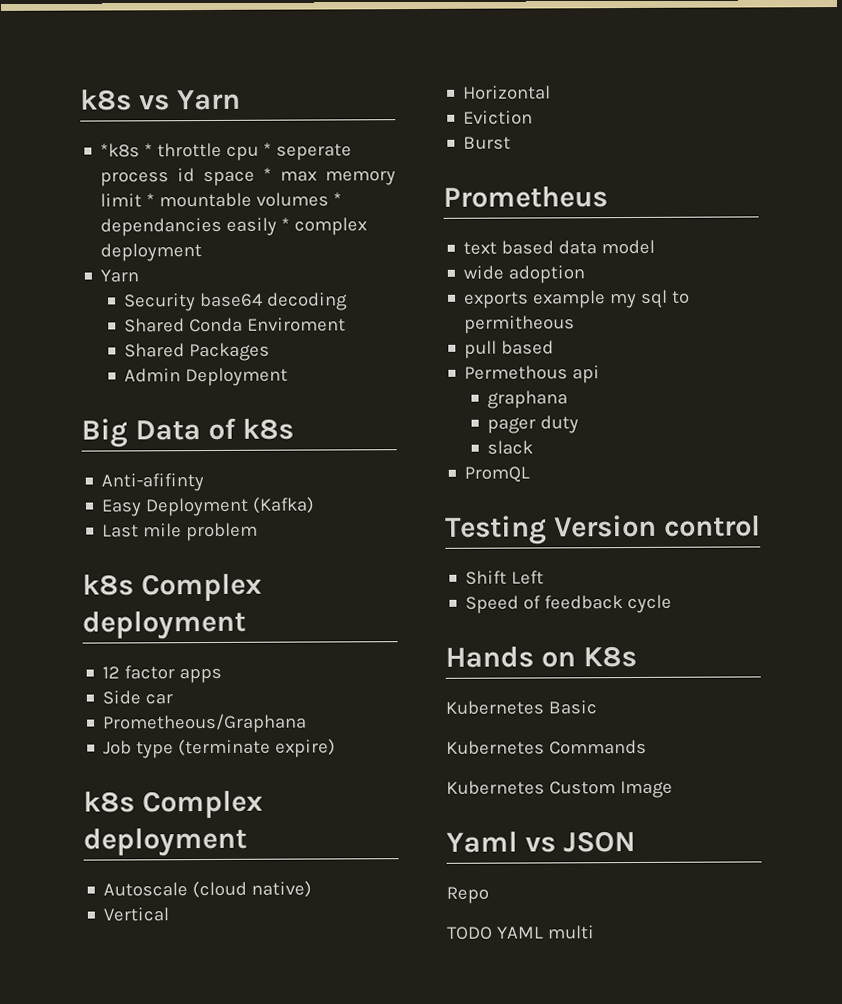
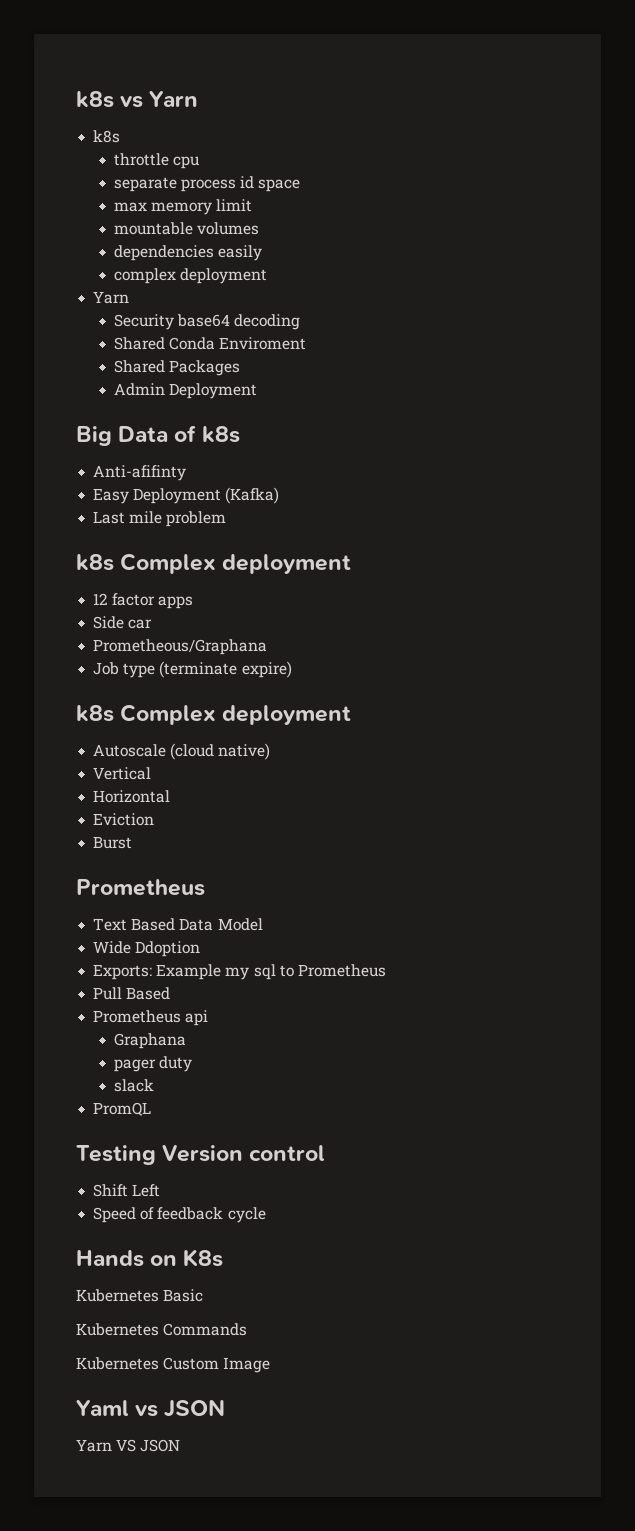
[100,143,154,158] *k8s * -> [93,130,121,143] k8s //
[263,142,353,161] * seperate -> [113,177,177,192] // separate
[263,167,273,181] * -> (301, 185) //
[146,193,156,207] * -> (253, 205) //
[333,192,343,206] [100,217,223,237] * dependancies -> [113,245,214,261] // dependencies
[281,217,291,231] * -> (263, 253) //
[463,239,656,255] [463,265,586,284] [464,289,691,309] [464,315,576,334] [464,340,555,359] [464,365,569,380] text based data model // wide adoption // exports example my sql to permitheous // pull based // Permethous -> [93,918,263,931] [93,941,201,957] [93,964,386,980] [93,987,171,1000] [93,1010,182,1023] Text Based Data Model // Wide Ddoption // Exports: Example my sql to Prometheus // Pull Based // Prometheus
[487,390,569,409] graphana -> [113,1033,186,1049] Graphana
[446,886,489,904] [447,925,595,940] Repo // TODO YAML multi -> [76,1439,181,1452] Yarn VS JSON

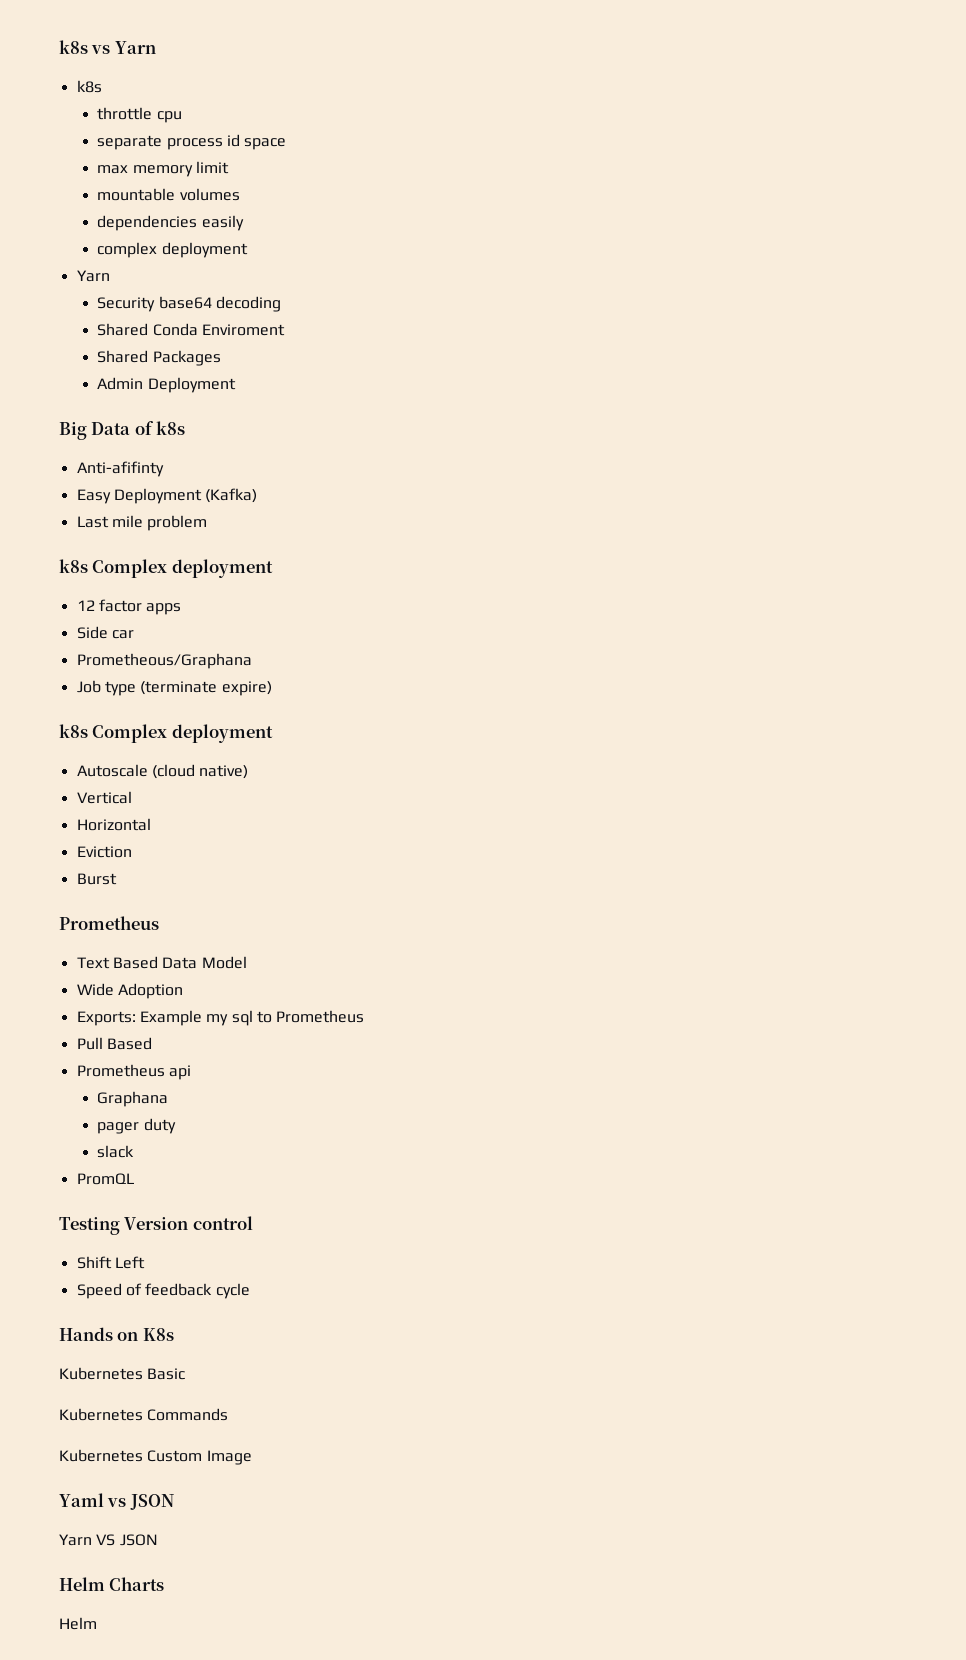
[135,941,201,957] Ddoption -> [117,983,183,999] Adoption
(181, 1445) none -> [59,1577,165,1591] [59,1617,97,1630] // Helm Charts // Helm

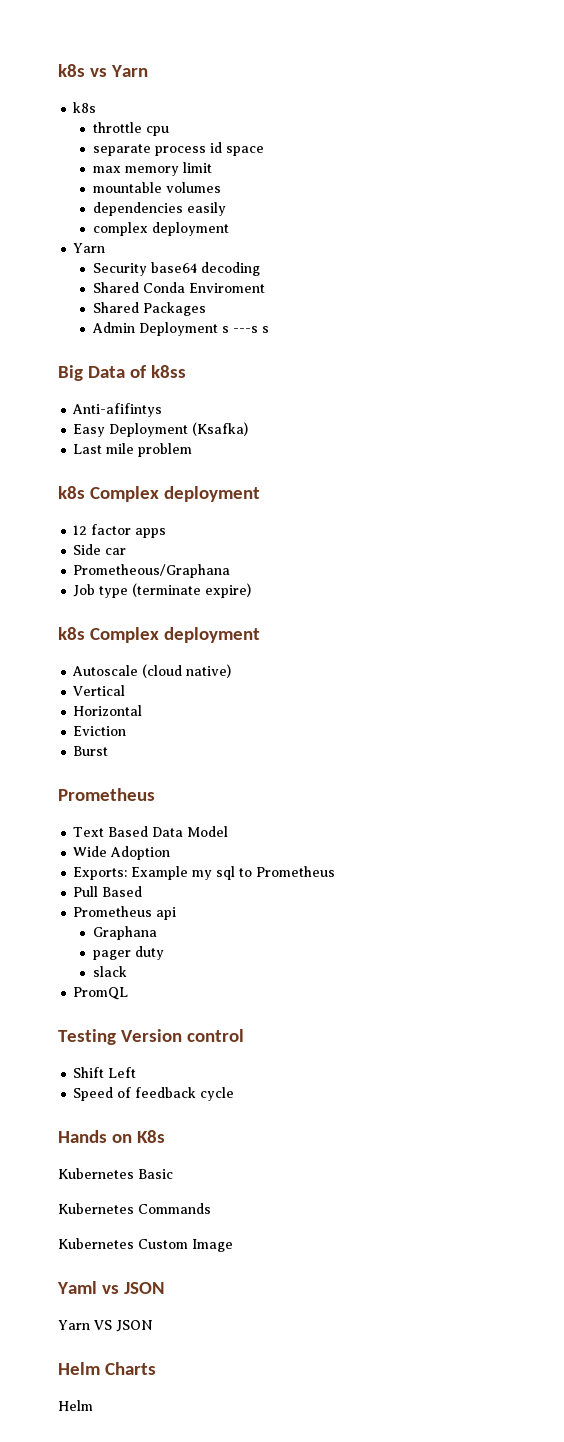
(236, 385) none -> [221,326,269,333] s ---s s
[156,421,186,435] [76,461,164,477] k8s // Anti-afifinty -> [150,365,186,378] [72,403,163,417] k8ss // Anti-afifintys
[205,488,258,503] (Kafka) -> [192,422,249,436] (Ksafka)

